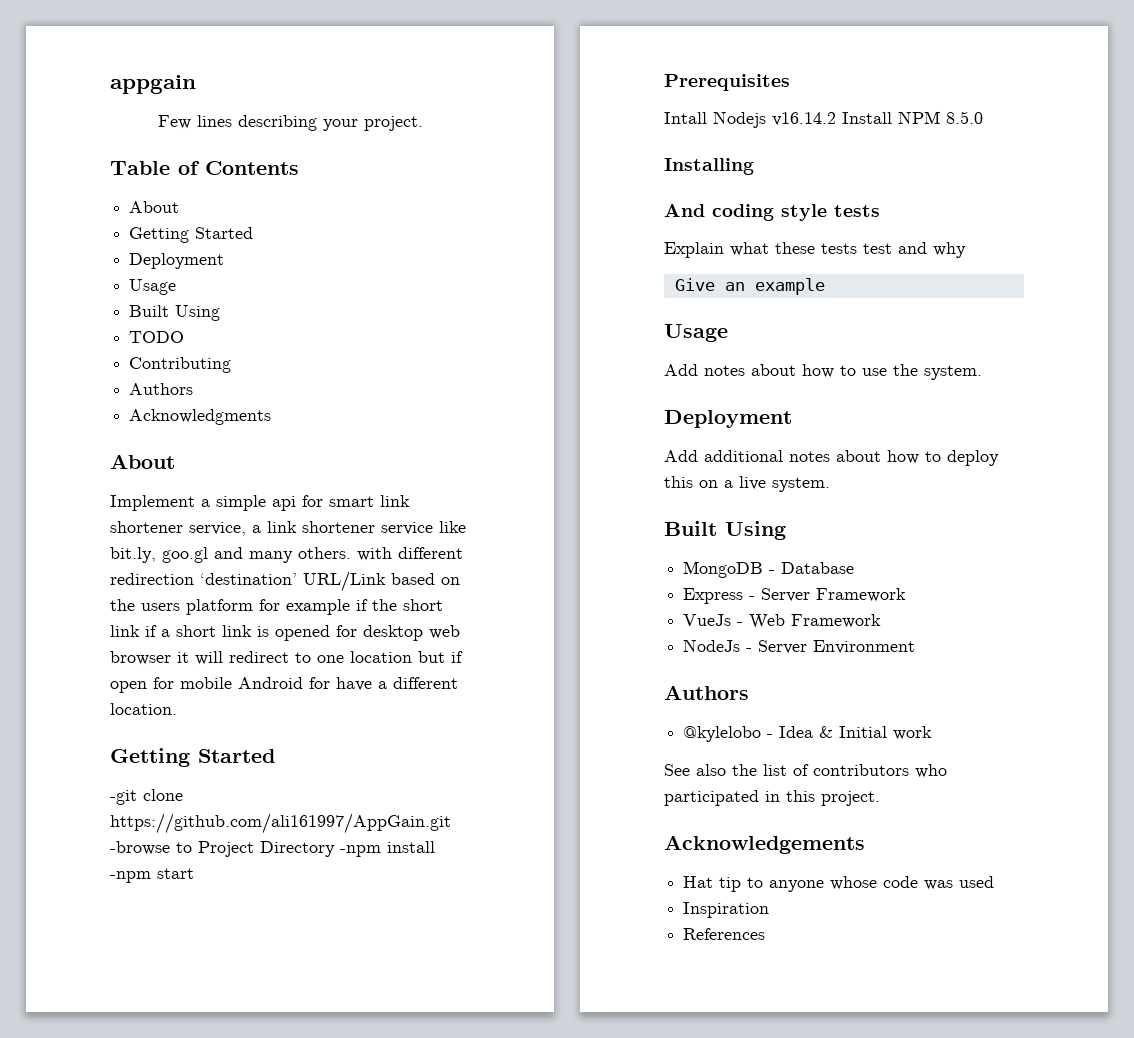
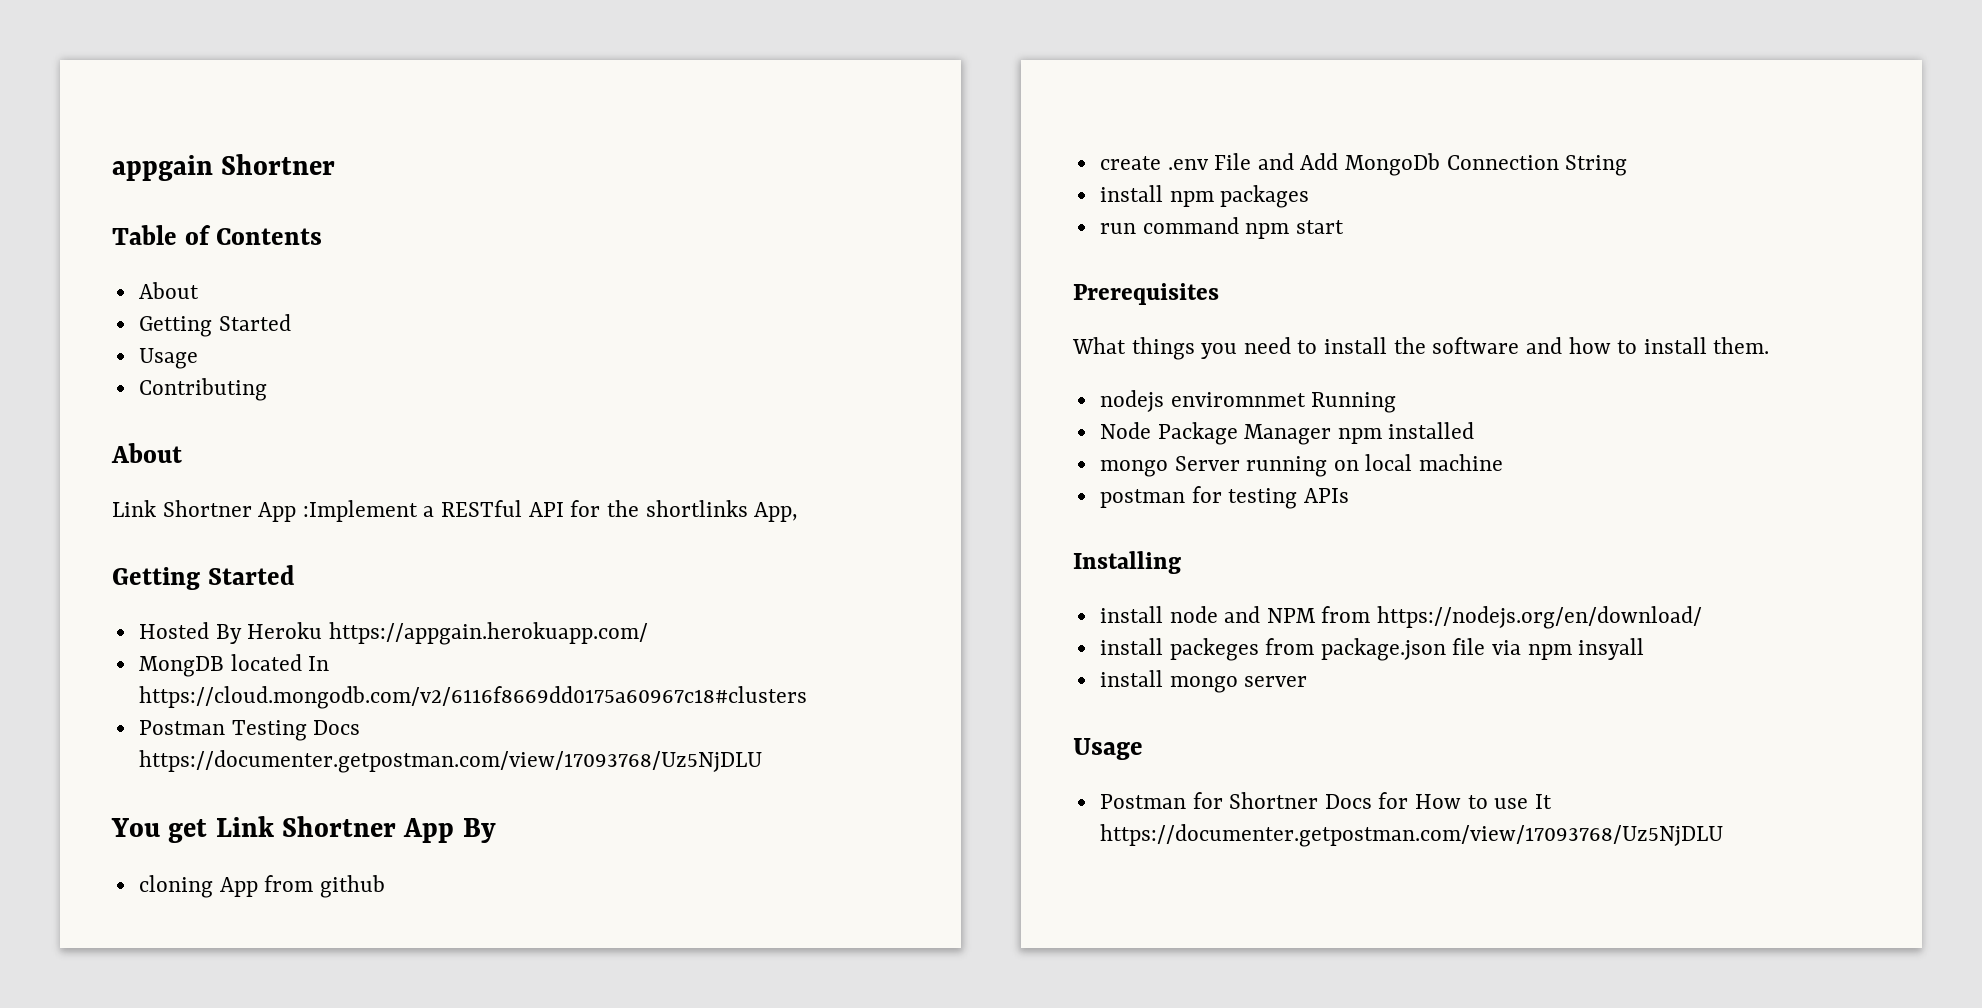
[157,115,423,131] // Few lines describing your project. -> [221,154,336,175] Shortner
[129,253,225,269] [129,279,177,295] [129,305,221,321] [129,331,185,343] // Deployment // Usage // Built Using // TODO -> [138,348,198,369] // Usage
[129,383,194,395] [129,409,272,425] [110,454,175,469] [110,495,410,511] [110,521,466,536] [110,547,463,563] [110,571,460,592] [110,599,443,615] [110,625,460,641] [110,651,463,665] [110,677,458,693] [110,703,177,715] [110,748,275,767] [110,789,183,805] [110,813,451,834] [110,841,435,857] [110,868,194,883] [664,74,790,91] [664,111,983,128] [664,158,754,175] [664,204,880,221] [664,242,966,258] [674,278,825,295] [664,324,728,342] [664,364,982,380] [664,410,792,428] [664,450,999,466] [664,476,830,492] [664,521,786,540] [683,561,855,578] [683,588,907,604] [683,614,882,629] [683,639,916,654] [664,685,749,700] [683,726,933,742] [664,764,947,778] [664,790,880,806] [664,835,865,854] [683,876,995,892] [683,902,770,918] [683,928,766,940] // Authors // Acknowledgments // About // Implement a simple api for smart link shortener service, a link shortener service like bit.ly, goo.gl and many others. with different redirection ‘destination’ URL/Link based on the users platform for example if the short link if a short link is opened for desktop web browser it will redirect to one location but if open for mobile Android for have a different location. // Getting Started // -git clone https://github.com/ali161997/AppGain.git -browse to Project Directory -npm install -npm start // Prerequisites // Intall Nodejs v16.14.2 Install NPM 8.5.0 // Installing // And coding style tests // Explain what these tests test and why // Give an example // Usage // Add notes about how to use the system. // Deployment // Add additional notes about how to deploy this on a live system. // Built Using // MongoDB - Database // Express - Server Framework // VueJs - Web Framework // NodeJs - Server Environment // Authors // @kylelobo - Idea & Initial work // See also the list of contributors who participated in this project. // Acknowledgements // Hat tip to anyone whose code was used // Inspiration // References -> [111,443,182,463] [112,500,799,522] [112,565,295,590] [138,622,648,645] [138,654,330,677] [138,686,807,709] [138,720,361,741] [138,750,762,773] [111,816,496,843] [138,875,385,898] [1099,153,1628,176] [1099,185,1310,208] [1099,217,1344,239] [1073,283,1219,305] [1072,337,1770,360] [1099,390,1397,413] [1099,422,1475,445] [1099,454,1504,477] [1099,486,1349,509] [1073,551,1181,574] [1099,606,1703,629] [1099,638,1645,661] [1099,670,1308,693] [1073,738,1143,760] [1099,792,1552,809] [1099,824,1723,847] // About // Link Shortner App :Implement a RESTful API for the shortlinks App, // Getting Started // Hosted By Heroku https://appgain.herokuapp.com/ // MongDB located In https://cloud.mongodb.com/v2/6116f8669dd0175a60967c18#clusters // Postman Testing Docs https://documenter.getpostman.com/view/17093768/Uz5NjDLU // You get Link Shortner App By // cloning App from github // create .env File and Add MongoDb Connection String // install npm packages // run command npm start // Prerequisites // What things you need to install the software and how to install them. // nodejs enviromnmet Running // Node Package Manager npm installed // mongo Server running on local machine // postman for testing APIs // Installing // install node and NPM from https://nodejs.org/en/download/ // install packeges from package.json file via npm insyall // install mongo server // Usage // Postman for Shortner Docs for How to use It https://documenter.getpostman.com/view/17093768/Uz5NjDLU

